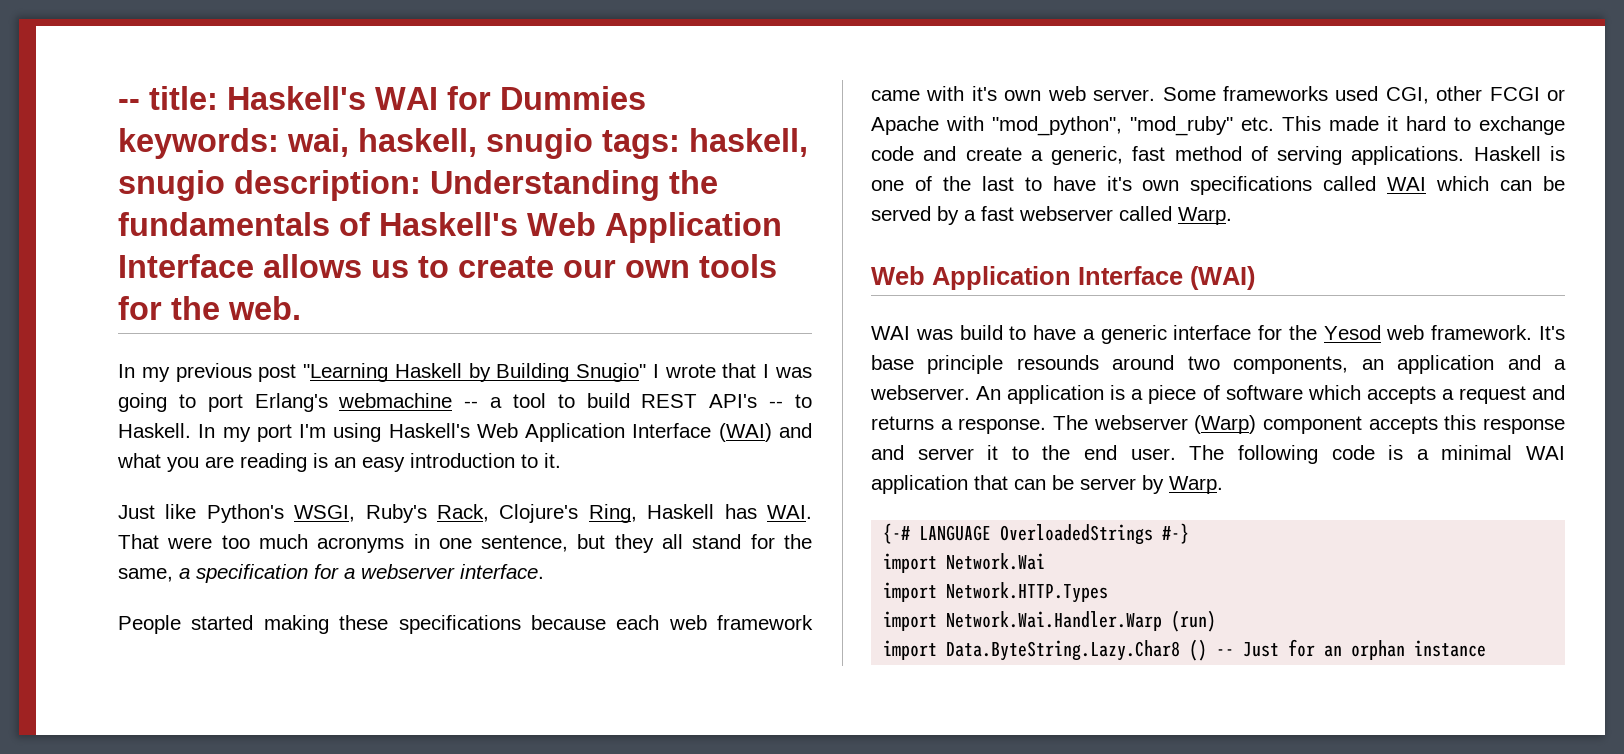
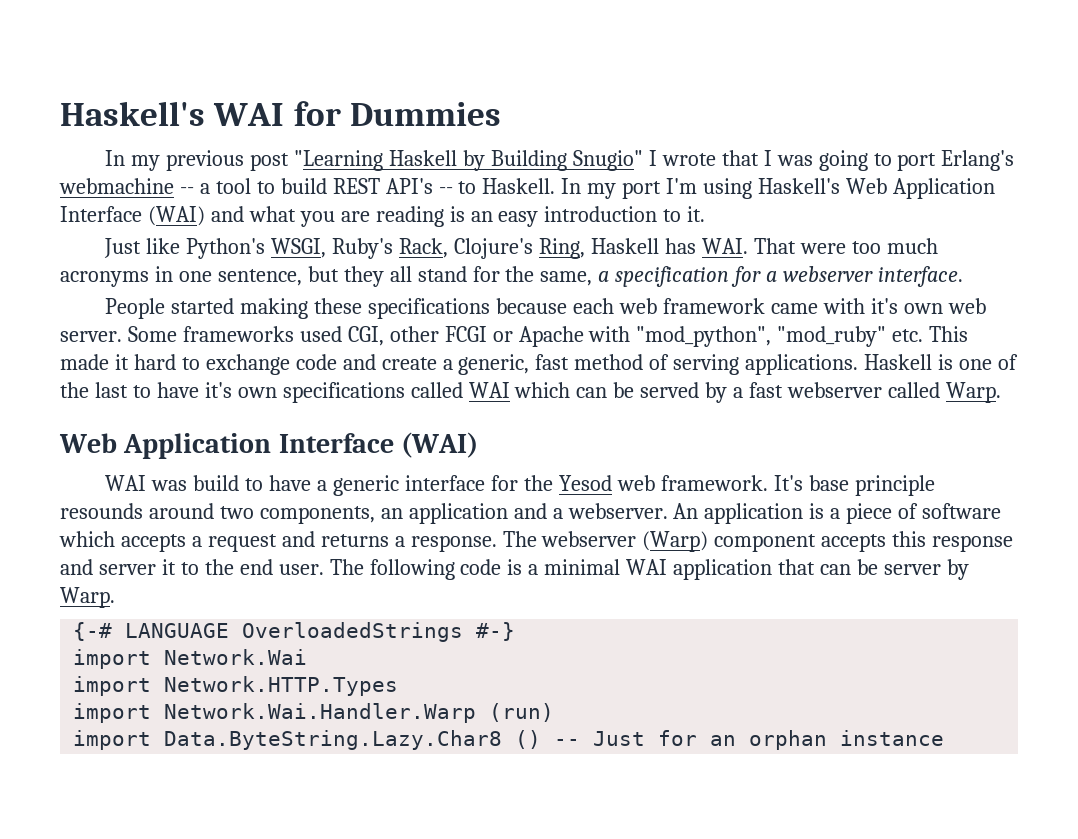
[118,86,218,110] -- title: -> (60, 113) none
[118,128,808,159] [118,170,718,201] [118,212,782,243] [118,254,777,278] [118,296,301,320] keywords: wai, haskell, snugio tags: haskell, snugio description: Understanding the fundamentals of Haskell's Web Application Interface allows us to create our own tools for the web. -> (501, 114) none

